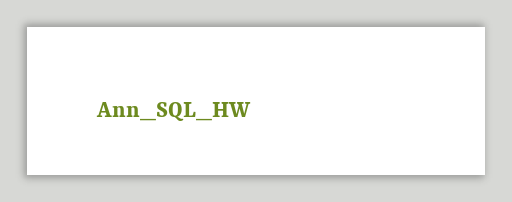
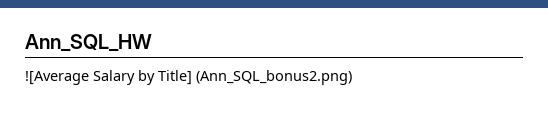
(251, 111) none -> [25,70,352,85] // ![Average Salary by Title] (Ann_SQL_bonus2.png)

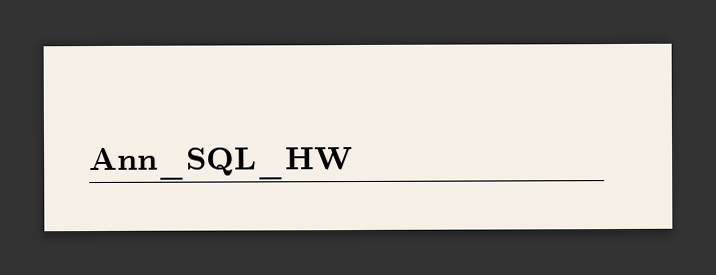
[25,70,352,85] // ![Average Salary by Title] (Ann_SQL_bonus2.png) -> (353, 164) none

